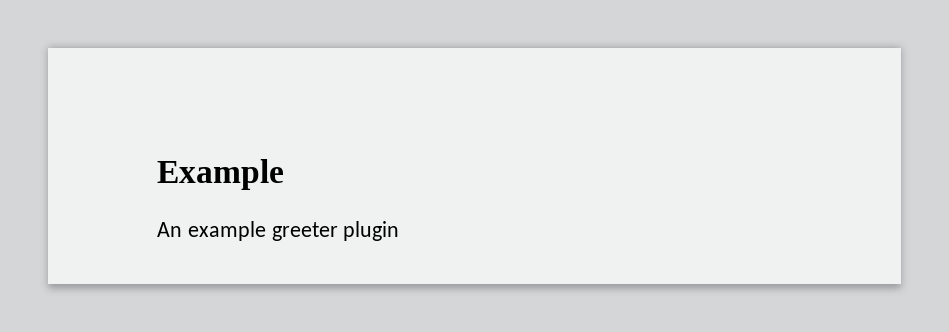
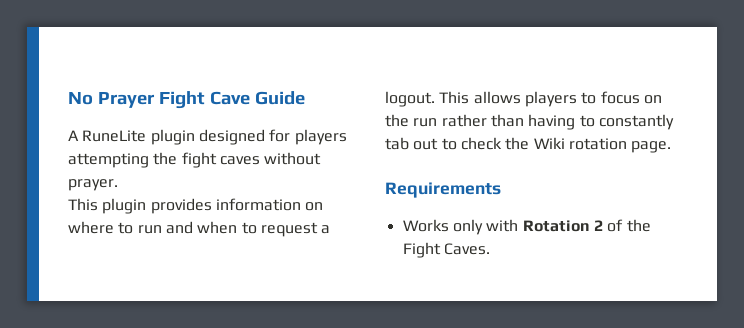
[157,159,284,190] [157,221,400,241] Example // An example greeter plugin -> [68,91,305,109] [68,129,347,145] [68,152,322,168] [68,179,118,191] [68,198,324,214] [68,221,331,237] [385,91,662,107] [385,114,674,130] [385,137,672,153] [385,182,501,198] [402,219,651,235] [402,242,490,258] No Prayer Fight Cave Guide // A RuneLite plugin designed for players attempting the fight caves without prayer. // This plugin provides information on where to run and when to request a logout. This allows players to focus on the run rather than having to constantly tab out to check the Wiki rotation page. // Requirements // Works only with Rotation 2 of the Fight Caves.

